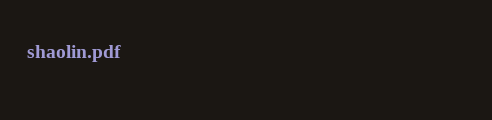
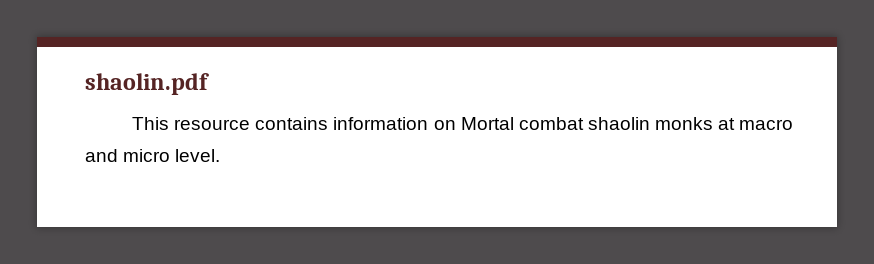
(121, 53) none -> [132,117,794,130] [85,149,221,162] // This resource contains information on Mortal combat shaolin monks at macro and micro level.

